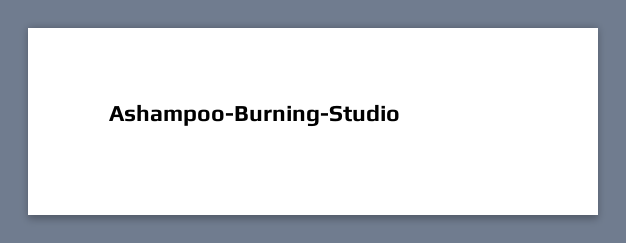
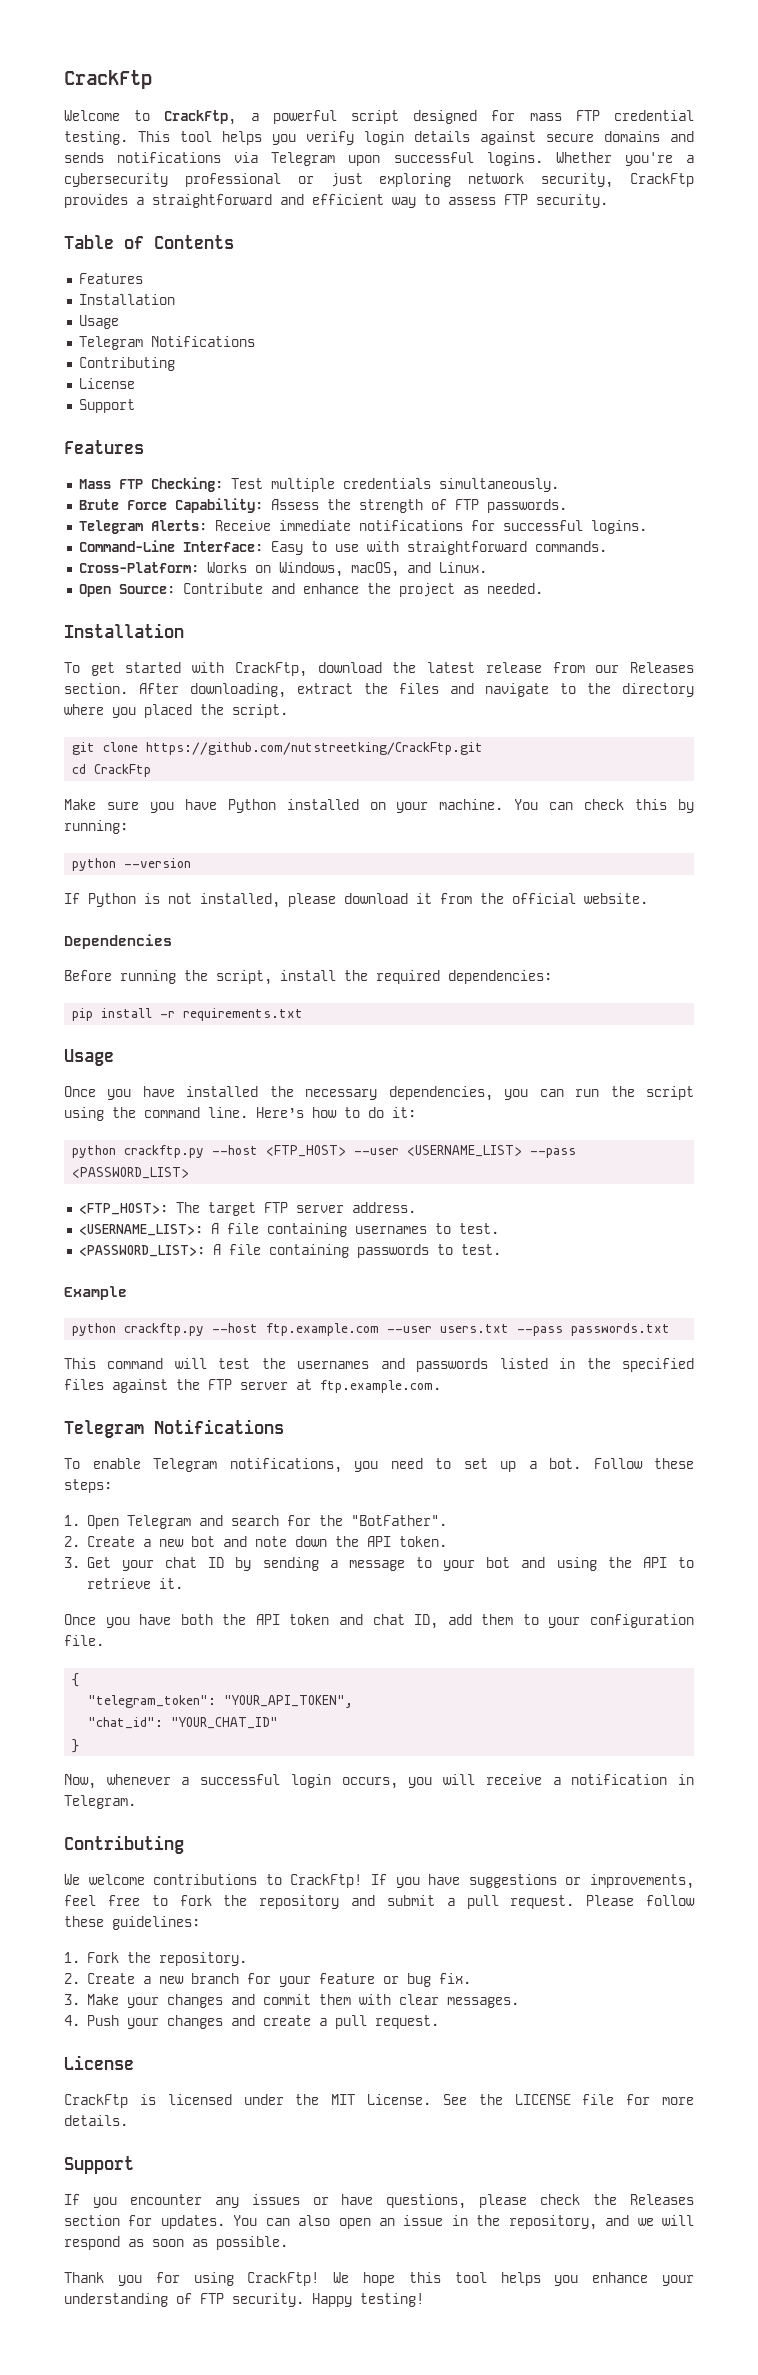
[109,104,400,127] Ashampoo-Burning-Studio -> [64,70,152,89] [64,110,694,125] [64,131,694,145] [64,152,694,166] [64,173,694,188] [64,194,608,208] [64,235,234,249] [78,273,143,284] [78,294,175,305] [78,315,119,329] [78,336,255,350] [78,357,175,371] [78,378,135,389] [78,399,135,413] [64,440,144,454] [78,477,559,492] [78,498,567,513] [78,520,647,534] [78,540,607,555] [78,562,487,577] [78,583,543,597] [64,623,184,638] [64,662,695,677] [64,683,694,698] [64,704,288,718] [72,742,484,755] [72,764,152,777] [64,799,694,813] [64,820,128,834] [72,858,192,871] [64,893,648,908] [64,934,172,949] [64,970,552,985] [72,1008,304,1021] [64,1049,114,1066] [64,1086,694,1101] [64,1107,416,1121] [72,1145,577,1158] [72,1167,190,1179] [78,1202,416,1216] [78,1223,499,1237] [78,1244,501,1258] [64,1286,127,1300] [72,1323,671,1336] [64,1358,694,1372] [64,1379,441,1393] [64,1419,284,1438] [64,1458,694,1473] [64,1479,112,1493] [64,1515,447,1529] [64,1536,447,1547] [64,1557,694,1571] [86,1578,183,1589] [64,1614,694,1629] [64,1635,104,1646] [72,1673,80,1687] [88,1695,354,1708] [88,1717,279,1729] [72,1739,80,1753] [64,1774,695,1789] [64,1795,136,1809] [64,1835,184,1854] [64,1874,695,1889] [64,1895,695,1909] [64,1916,200,1930] [64,1952,247,1966] [64,1973,471,1987] [64,1994,519,2008] [64,2015,439,2029] [64,2055,134,2070] [64,2094,694,2108] [64,2115,128,2126] [64,2156,134,2174] [64,2194,694,2209] [64,2215,695,2230] [64,2236,288,2250] [64,2272,694,2286] [64,2293,424,2307] CrackFtp // Welcome to CrackFtp, a powerful script designed for mass FTP credential testing. This tool helps you verify login details against secure domains and sends notifications via Telegram upon successful logins. Whether you're a cybersecurity professional or just exploring network security, CrackFtp provides a straightforward and efficient way to assess FTP security. // Table of Contents // Features // Installation // Usage // Telegram Notifications // Contributing // License // Support // Features // Mass FTP Checking: Test multiple credentials simultaneously. // Brute Force Capability: Assess the strength of FTP passwords. // Telegram Alerts: Receive immediate notifications for successful logins. // Command-Line Interface: Easy to use with straightforward commands. // Cross-Platform: Works on Windows, macOS, and Linux. // Open Source: Contribute and enhance the project as needed. // Installation // To get started with CrackFtp, download the latest release from our Releases section. After downloading, extract the files and navigate to the directory where you placed the script. // git clone https://github.com/nutstreetking/CrackFtp.git // cd CrackFtp // Make sure you have Python installed on your machine. You can check this by running: // python --version // If Python is not installed, please download it from the official website. // Dependencies // Before running the script, install the required dependencies: // pip install -r requirements.txt // Usage // Once you have installed the necessary dependencies, you can run the script using the command line. Here’s how to do it: // python crackftp.py --host <FTP_HOST> --user <USERNAME_LIST> --pass <PASSWORD_LIST> // <FTP_HOST>: The target FTP server address. // <USERNAME_LIST>: A file containing usernames to test. // <PASSWORD_LIST>: A file containing passwords to test. // Example // python crackftp.py --host ftp.example.com --user users.txt --pass passwords.txt // This command will test the usernames and passwords listed in the specified files against the FTP server at ftp.example.com. // Telegram Notifications // To enable Telegram notifications, you need to set up a bot. Follow these steps: // 1. Open Telegram and search for the "BotFather". // 2. Create a new bot and note down the API token. // 3. Get your chat ID by sending a message to your bot and using the API to retrieve it. // Once you have both the API token and chat ID, add them to your configuration file. // { // "telegram_token": "YOUR_API_TOKEN", // "chat_id": "YOUR_CHAT_ID" // } // Now, whenever a successful login occurs, you will receive a notification in Telegram. // Contributing // We welcome contributions to CrackFtp! If you have suggestions or improvements, feel free to fork the repository and submit a pull request. Please follow these guidelines: // 1. Fork the repository. // 2. Create a new branch for your feature or bug fix. // 3. Make your changes and commit them with clear messages. // 4. Push your changes and create a pull request. // License // CrackFtp is licensed under the MIT License. See the LICENSE file for more details. // Support // If you encounter any issues or have questions, please check the Releases section for updates. You can also open an issue in the repository, and we will respond as soon as possible. // Thank you for using CrackFtp! We hope this tool helps you enhance your understanding of FTP security. Happy testing!

